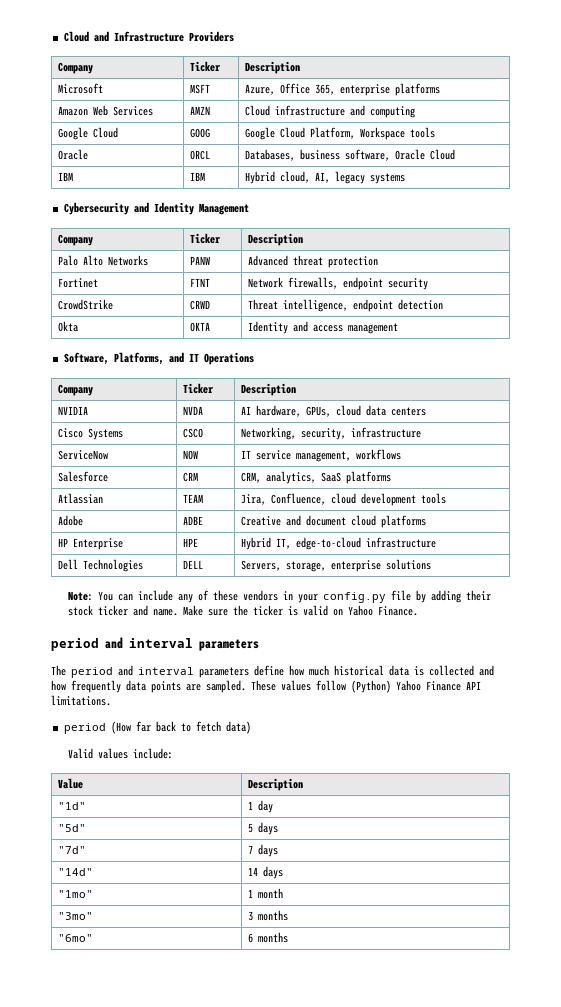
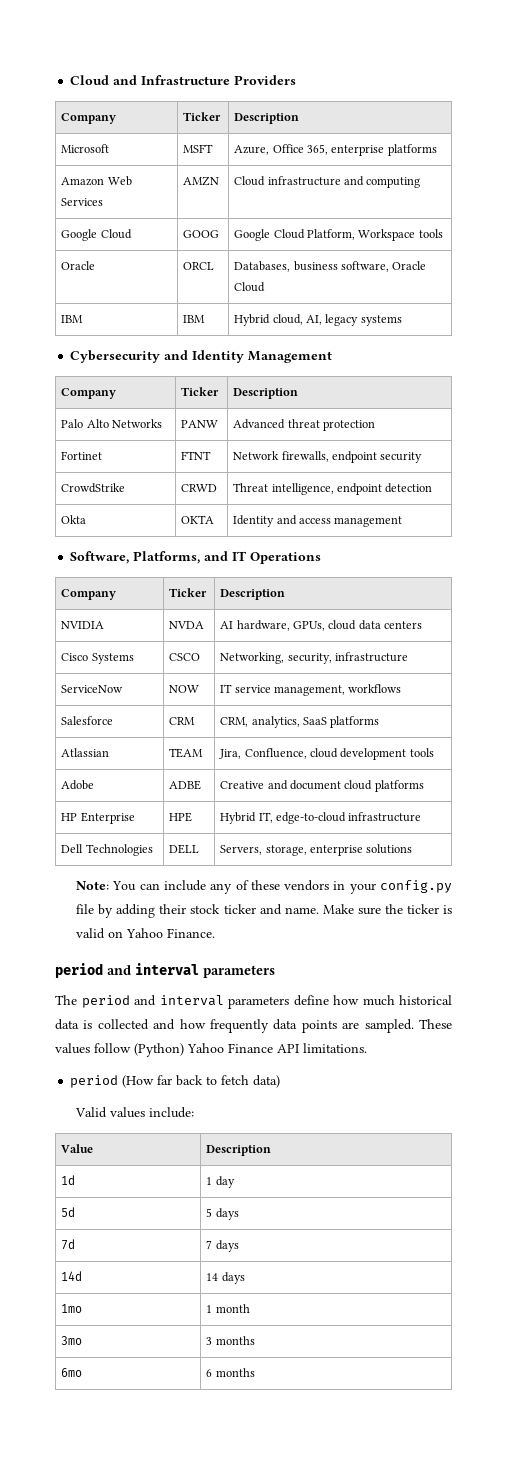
[57,802,86,810] "1d" -> [61,1175,76,1185] 1d
[57,824,86,832] "5d" -> [61,1207,76,1217] 5d
[57,846,86,854] "7d" -> [61,1239,76,1250] 7d
[57,868,93,876] "14d" -> [61,1271,83,1281] 14d
[57,890,93,898] "1mo" -> [61,1304,83,1313] 1mo
[57,912,93,920] "3mo" -> [61,1336,83,1345] 3mo
[57,934,93,942] "6mo" -> [61,1368,83,1377] 6mo

